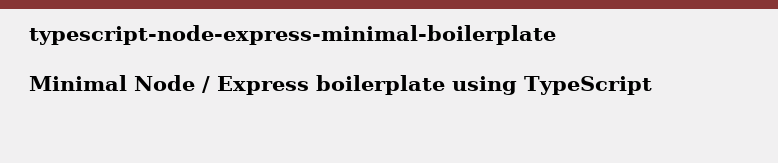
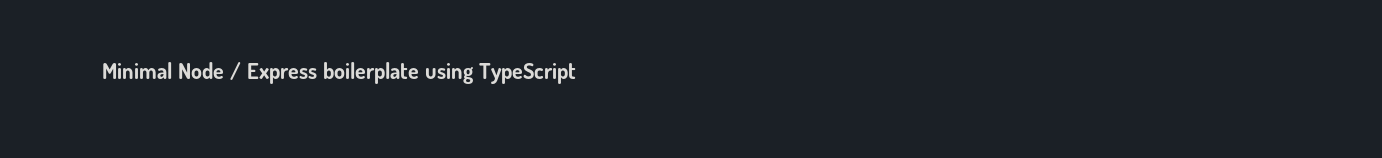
[29,25,556,45] typescript-node-express-minimal-boilerplate // -> (102, 70) none

